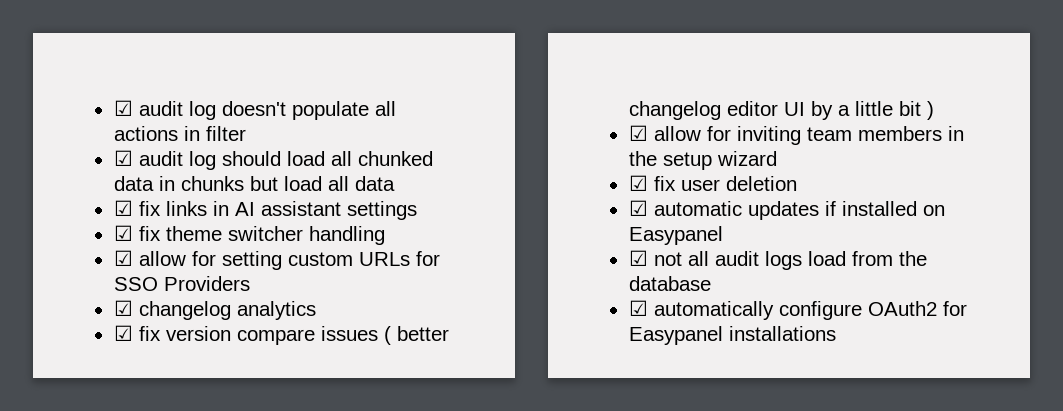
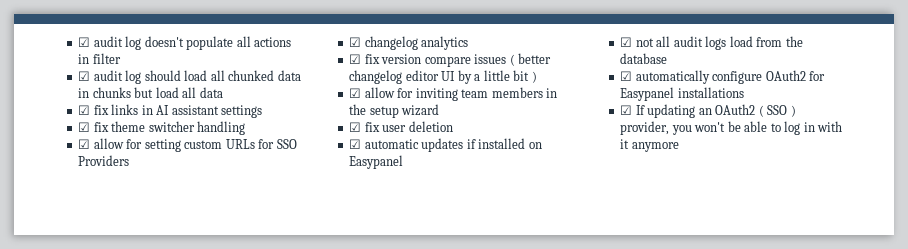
(836, 333) none -> [620,104,796,118] [620,121,843,135] [620,139,679,152] // ☑ If updating an OAuth2 ( SSO ) provider, you won't be able to log in with it anymore

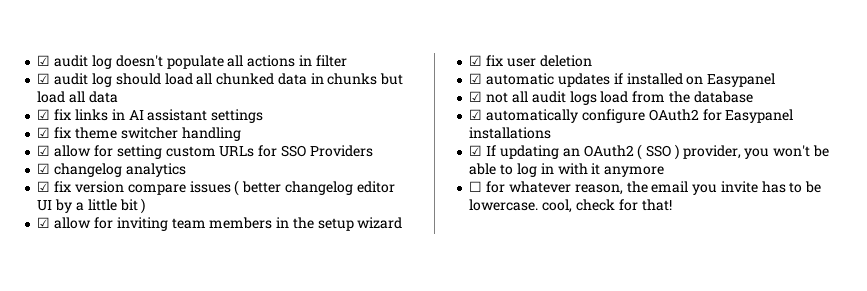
(679, 147) none -> [469,181,822,195] [469,199,672,213] // ☐ for whatever reason, the email you invite has to be lowercase. cool, check for that!

